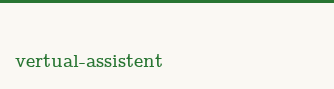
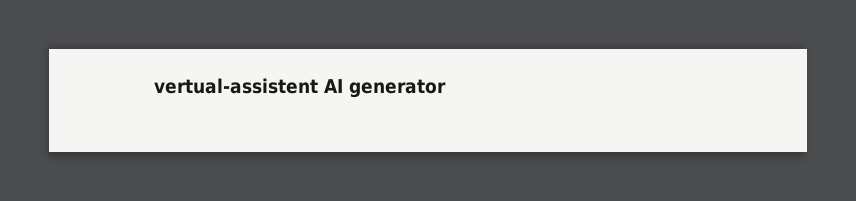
(163, 60) none -> [324,79,446,98] AI generator

